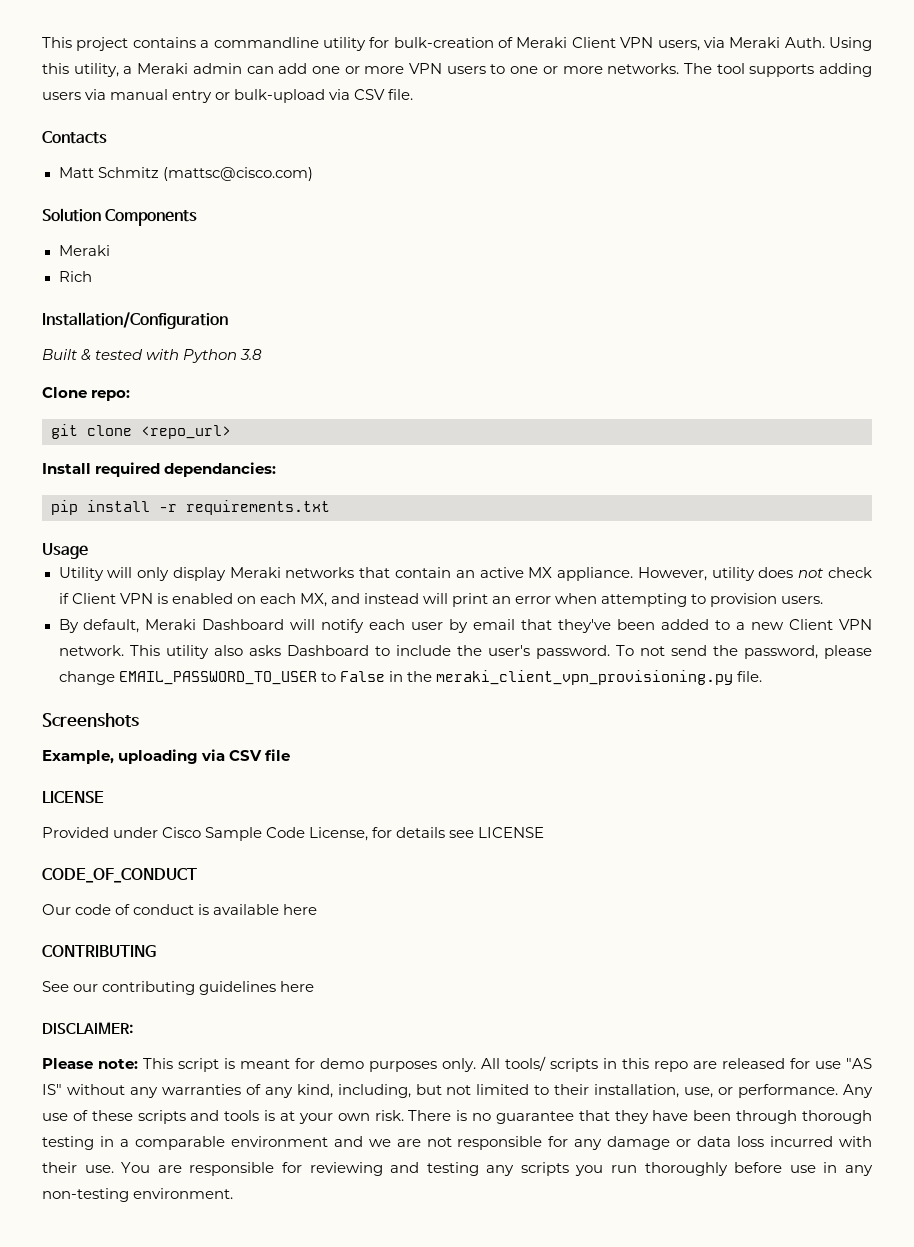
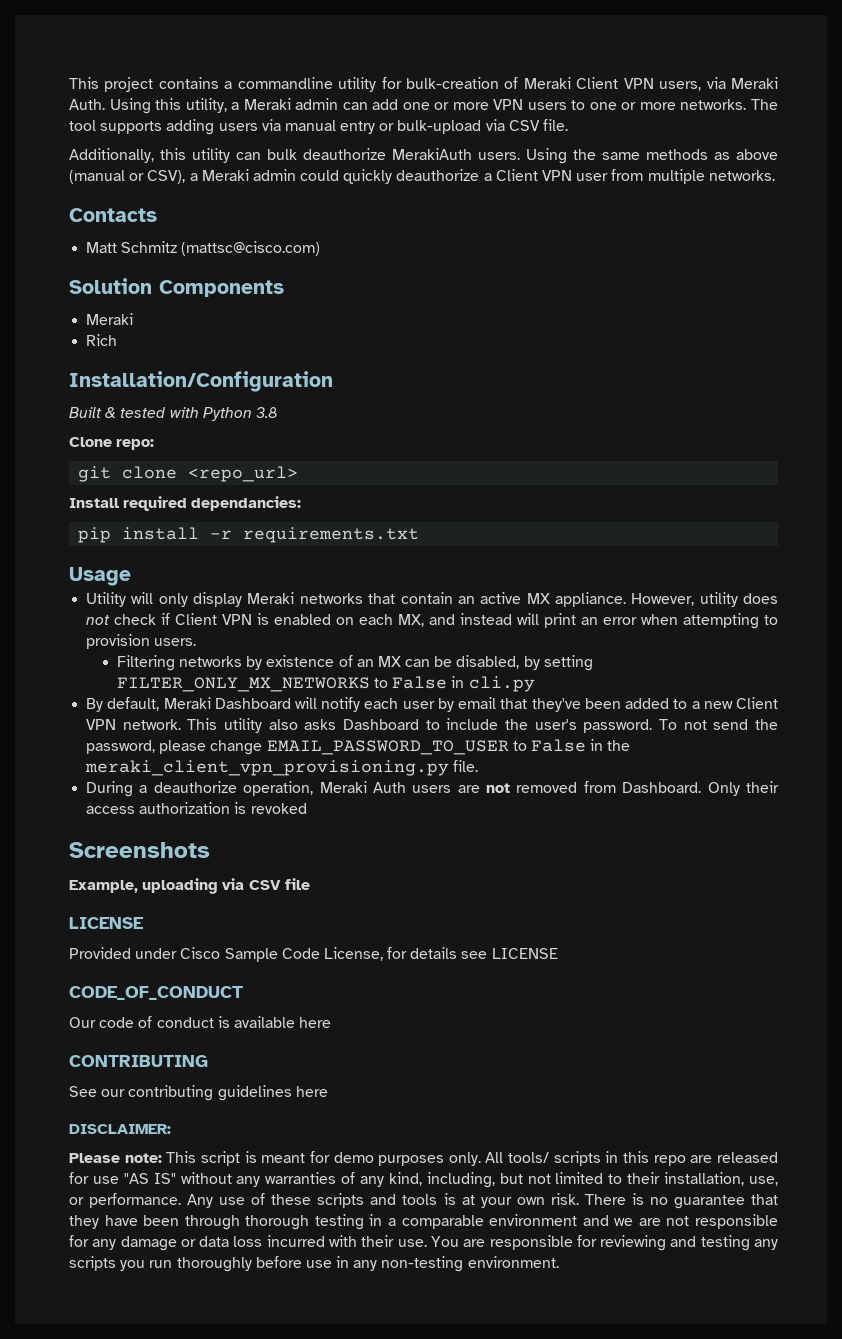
(414, 94) none -> [69,148,778,164] [69,169,775,184] // Additionally, this utility can bulk deauthorize MerakiAuth users. Using the same methods as above (manual or CSV), a Meraki admin could quickly deauthorize a Client VPN user from multiple networks.
(824, 600) none -> [116,655,593,671] [116,676,535,692] // Filtering networks by existence of an MX can be disabled, by setting FILTER_ONLY_MX_NETWORKS to False in cli.py
(762, 676) none -> [86,781,780,797] [86,802,307,814] // During a deauthorize operation, Meraki Auth users are not removed from Dashboard. Only their access authorization is revoked

